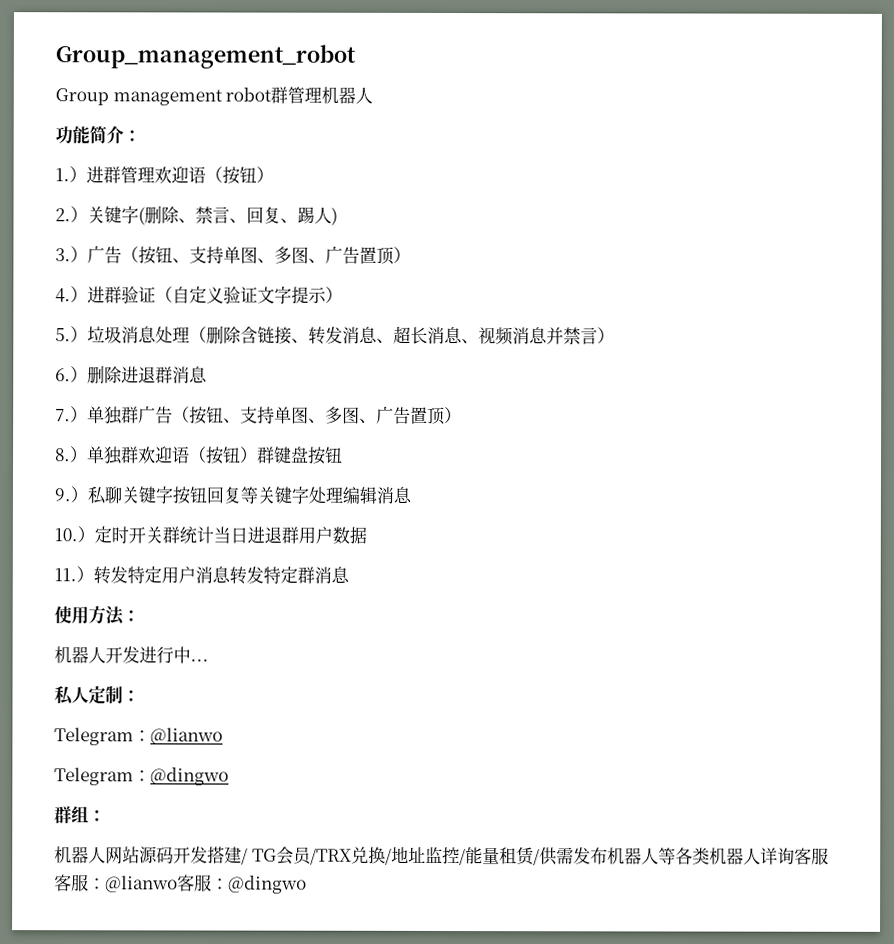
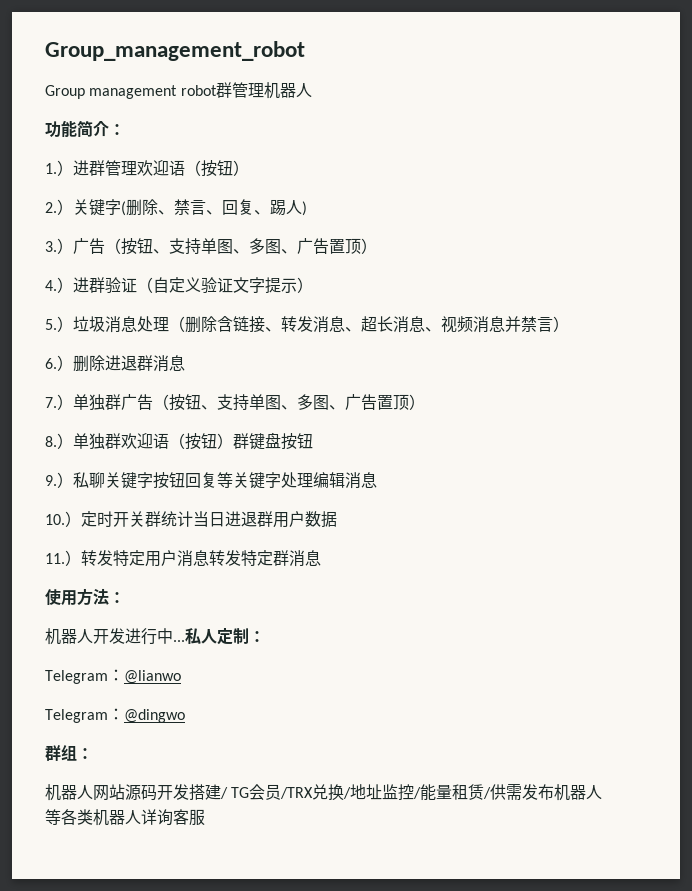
(209, 660) // -> (185, 641) none
[54,874,307,894] 客服：@lianwo客服：@dingwo -> (205, 817) none

